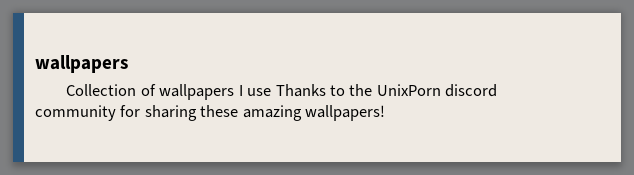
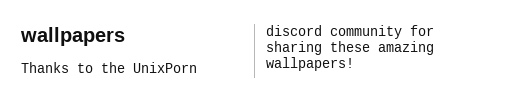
[66,84,272,100] Collection of wallpapers I use -> (125, 36) none

